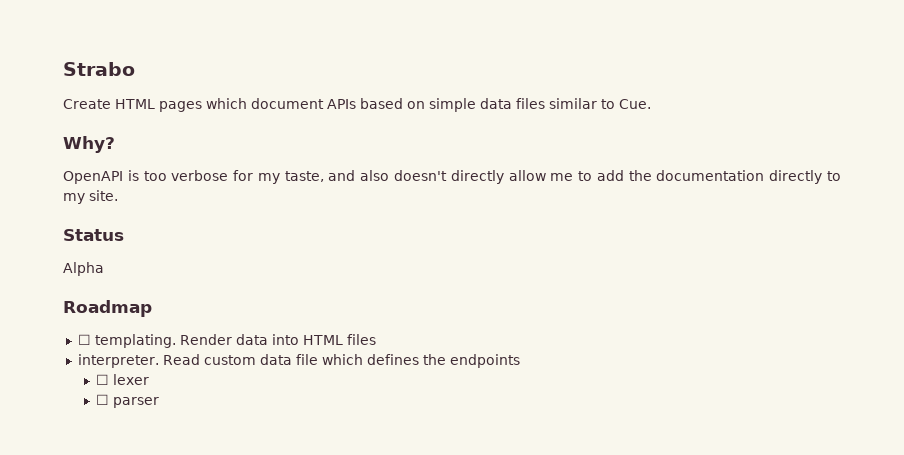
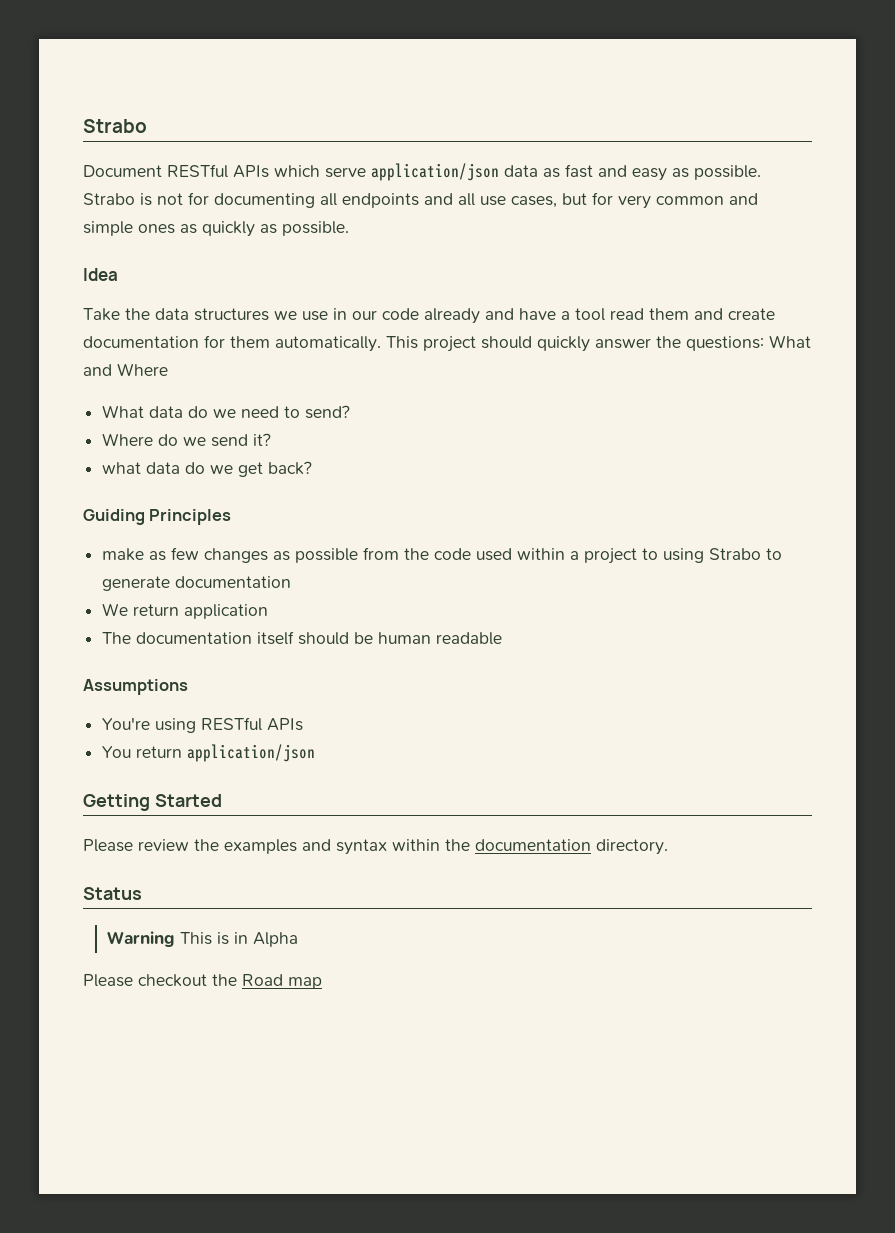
[63,98,651,112] [63,136,115,153] [63,170,842,184] [63,190,118,204] [63,229,124,241] [63,262,104,276] [63,300,152,317] [77,334,376,348] [77,354,520,368] [95,374,149,385] [95,394,159,408] Create HTML pages which document APIs based on simple data files similar to Cue. // Why? // OpenAPI is too verbose for my taste, and also doesn't directly allow me to add the documentation directly to my site. // Status // Alpha // Roadmap // ☐ templating. Render data into HTML files // interpreter. Read custom data file which defines the endpoints // ☐ lexer // ☐ parser -> [83,163,761,181] [83,192,758,209] [83,221,349,237] [83,268,118,281] [83,308,775,324] [83,335,811,352] [83,363,168,376] [102,405,351,419] [102,433,272,447] [102,461,313,477] [83,509,232,525] [102,547,783,564] [102,576,292,591] [102,603,269,619] [102,631,503,645] [83,679,188,695] [102,717,304,733] [102,744,316,762] [83,794,222,811] [83,839,668,855] [83,887,142,900] [106,931,298,947] [83,974,322,989] Document RESTful APIs which serve application/json data as fast and easy as possible. Strabo is not for documenting all endpoints and all use cases, but for very common and simple ones as quickly as possible. // Idea // Take the data structures we use in our code already and have a tool read them and create documentation for them automatically. This project should quickly answer the questions: What and Where // What data do we need to send? // Where do we send it? // what data do we get back? // Guiding Principles // make as few changes as possible from the code used within a project to using Strabo to generate documentation // We return application // The documentation itself should be human readable // Assumptions // You're using RESTful APIs // You return application/json // Getting Started // Please review the examples and syntax within the documentation directory. // Status // Warning This is in Alpha // Please checkout the Road map

